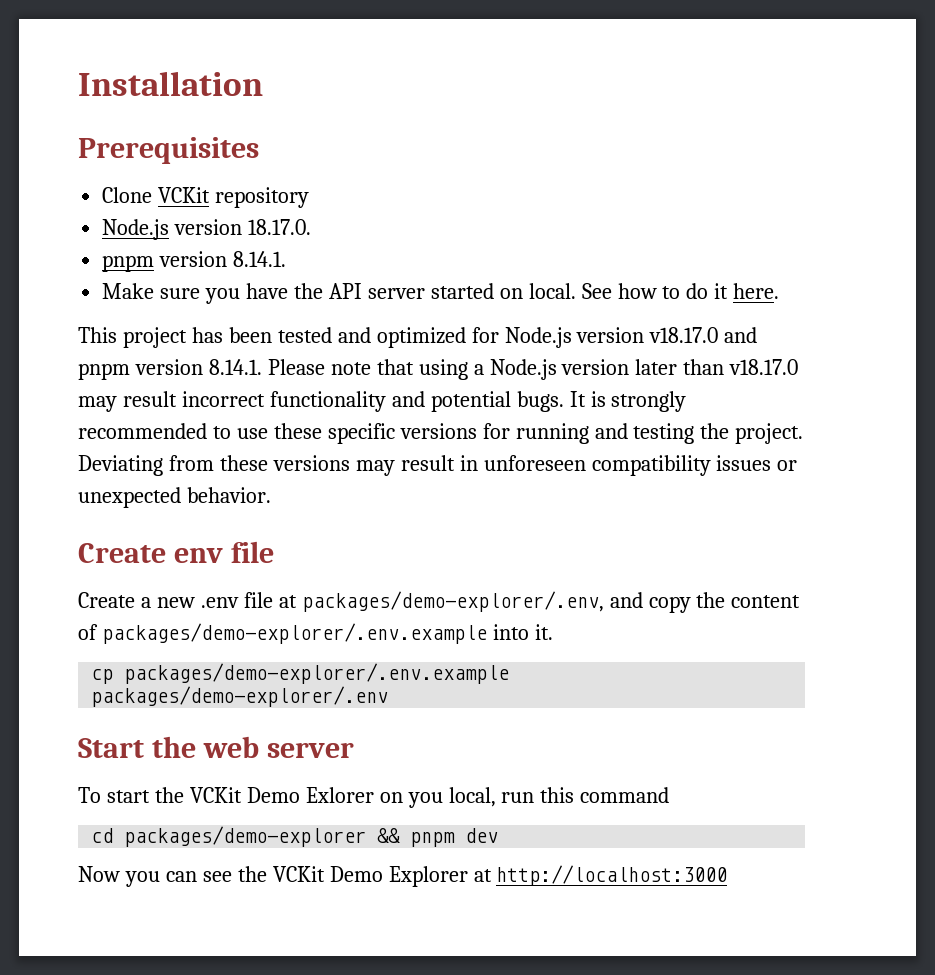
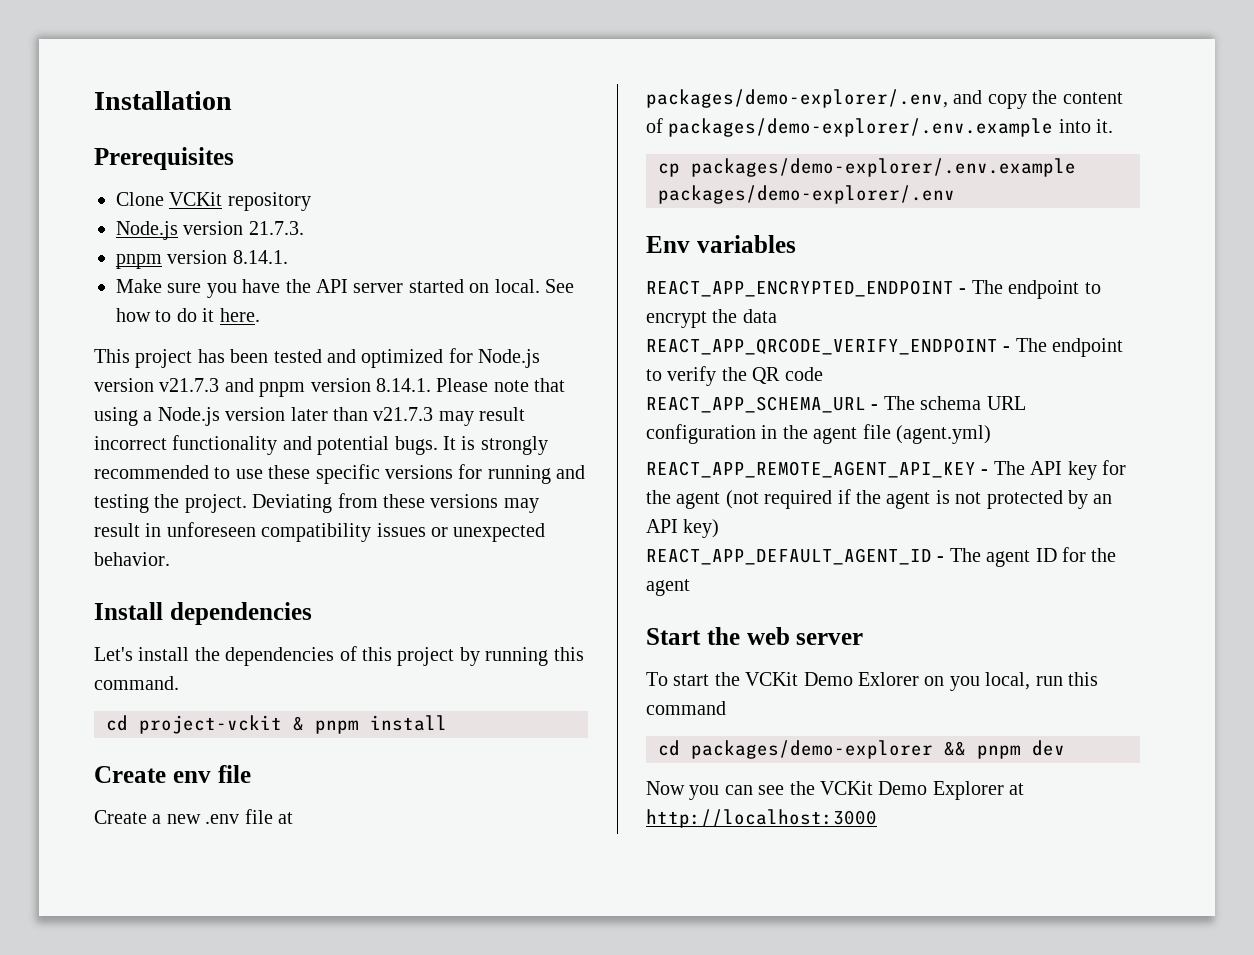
[248,219,312,235] 18.17.0. -> [248,221,304,235] 21.7.3.
[649,327,719,343] v18.17.0 -> [159,378,220,392] v21.7.3
[729,359,799,375] v18.17.0 -> [373,407,434,421] v21.7.3
(271, 495) none -> [94,602,312,625] [94,646,584,666] [94,676,179,690] [106,715,447,734] // Install dependencies // Let's install the dependencies of this project by running this command. // cd project-vckit & pnpm install
(389, 696) none -> [646,235,796,253] [646,280,1101,299] [646,309,777,328] [646,338,1124,357] [646,366,823,386] [646,396,1026,413] [646,424,991,444] [646,460,1126,480] [646,489,1113,509] [646,519,720,538] [646,547,1117,567] [646,579,690,596] // Env variables // REACT_APP_ENCRYPTED_ENDPOINT - The endpoint to encrypt the data // REACT_APP_QRCODE_VERIFY_ENDPOINT - The endpoint to verify the QR code // REACT_APP_SCHEMA_URL - The schema URL configuration in the agent file (agent.yml) // REACT_APP_REMOTE_AGENT_API_KEY - The API key for the agent (not required if the agent is not protected by an API key) // REACT_APP_DEFAULT_AGENT_ID - The agent ID for the agent

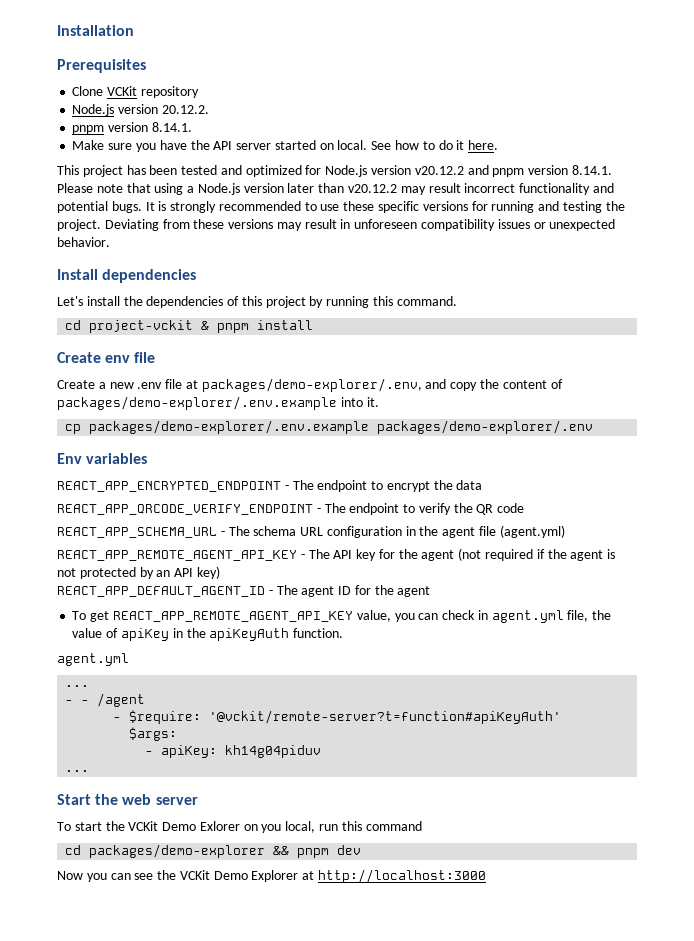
[248,221,304,235] 21.7.3. -> [161,105,209,114] 20.12.2.
[159,378,220,392] v21.7.3 -> [414,166,464,175] v20.12.2
[373,407,434,421] v21.7.3 -> [348,184,398,193] v20.12.2
(690, 587) none -> [72,610,612,623] [72,628,344,641] [57,653,129,666] [65,685,90,687] [65,693,146,707] [113,710,562,724] [129,727,178,741] [145,745,322,758] [65,770,90,772] // To get REACT_APP_REMOTE_AGENT_API_KEY value, you can check in agent.yml file, the value of apiKey in the apiKeyAuth function. // agent.yml // ... // - - /agent // - $require: '@vckit/remote-server?t=function#apiKeyAuth' // $args: // - apiKey: kh14g04piduv // ...

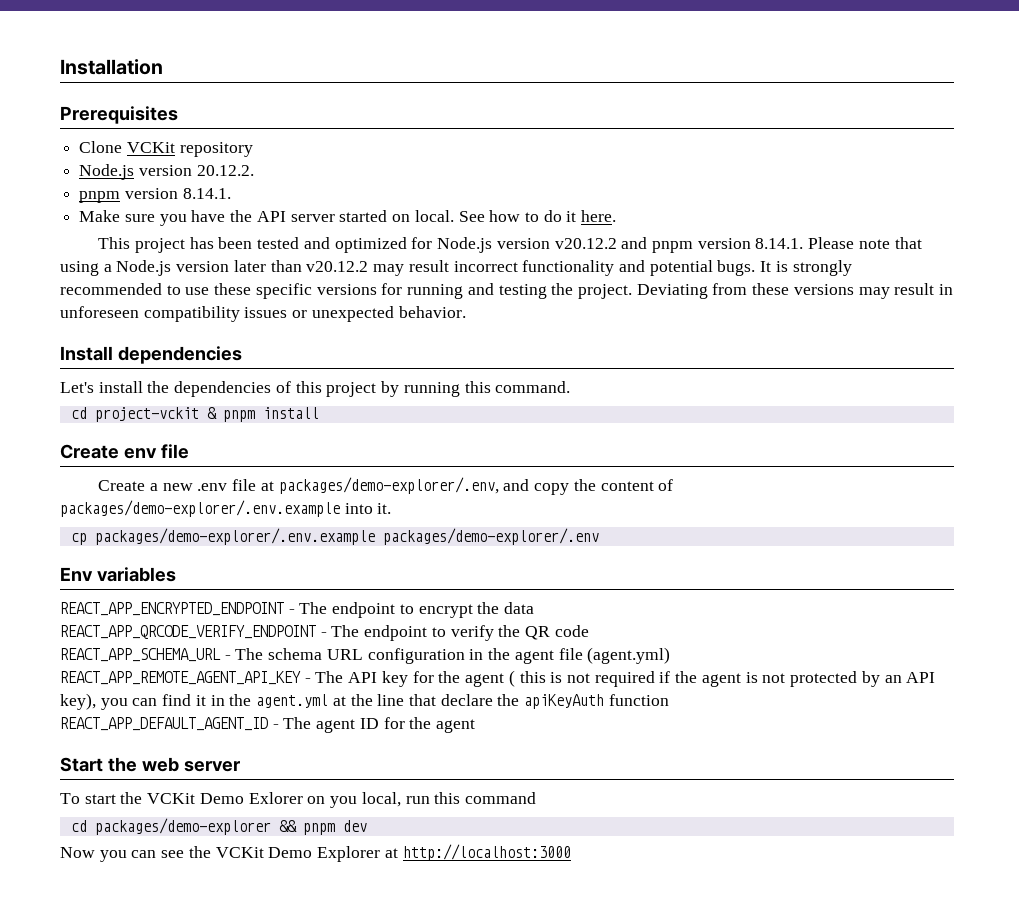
[458,548,482,561] (not -> [508,670,590,687] ( this is not
[196,566,220,579] key) -> [60,693,669,710] key), you can find it in the agent.yml at the line that declare the apiKeyAuth function
[72,610,612,623] [72,628,344,641] [57,653,129,666] [65,685,90,687] [65,693,146,707] [113,710,562,724] [129,727,178,741] [145,745,322,758] [65,770,90,772] // To get REACT_APP_REMOTE_AGENT_API_KEY value, you can check in agent.yml file, the value of apiKey in the apiKeyAuth function. // agent.yml // ... // - - /agent // - $require: '@vckit/remote-server?t=function#apiKeyAuth' // $args: // - apiKey: kh14g04piduv // ... -> (476, 726) none

